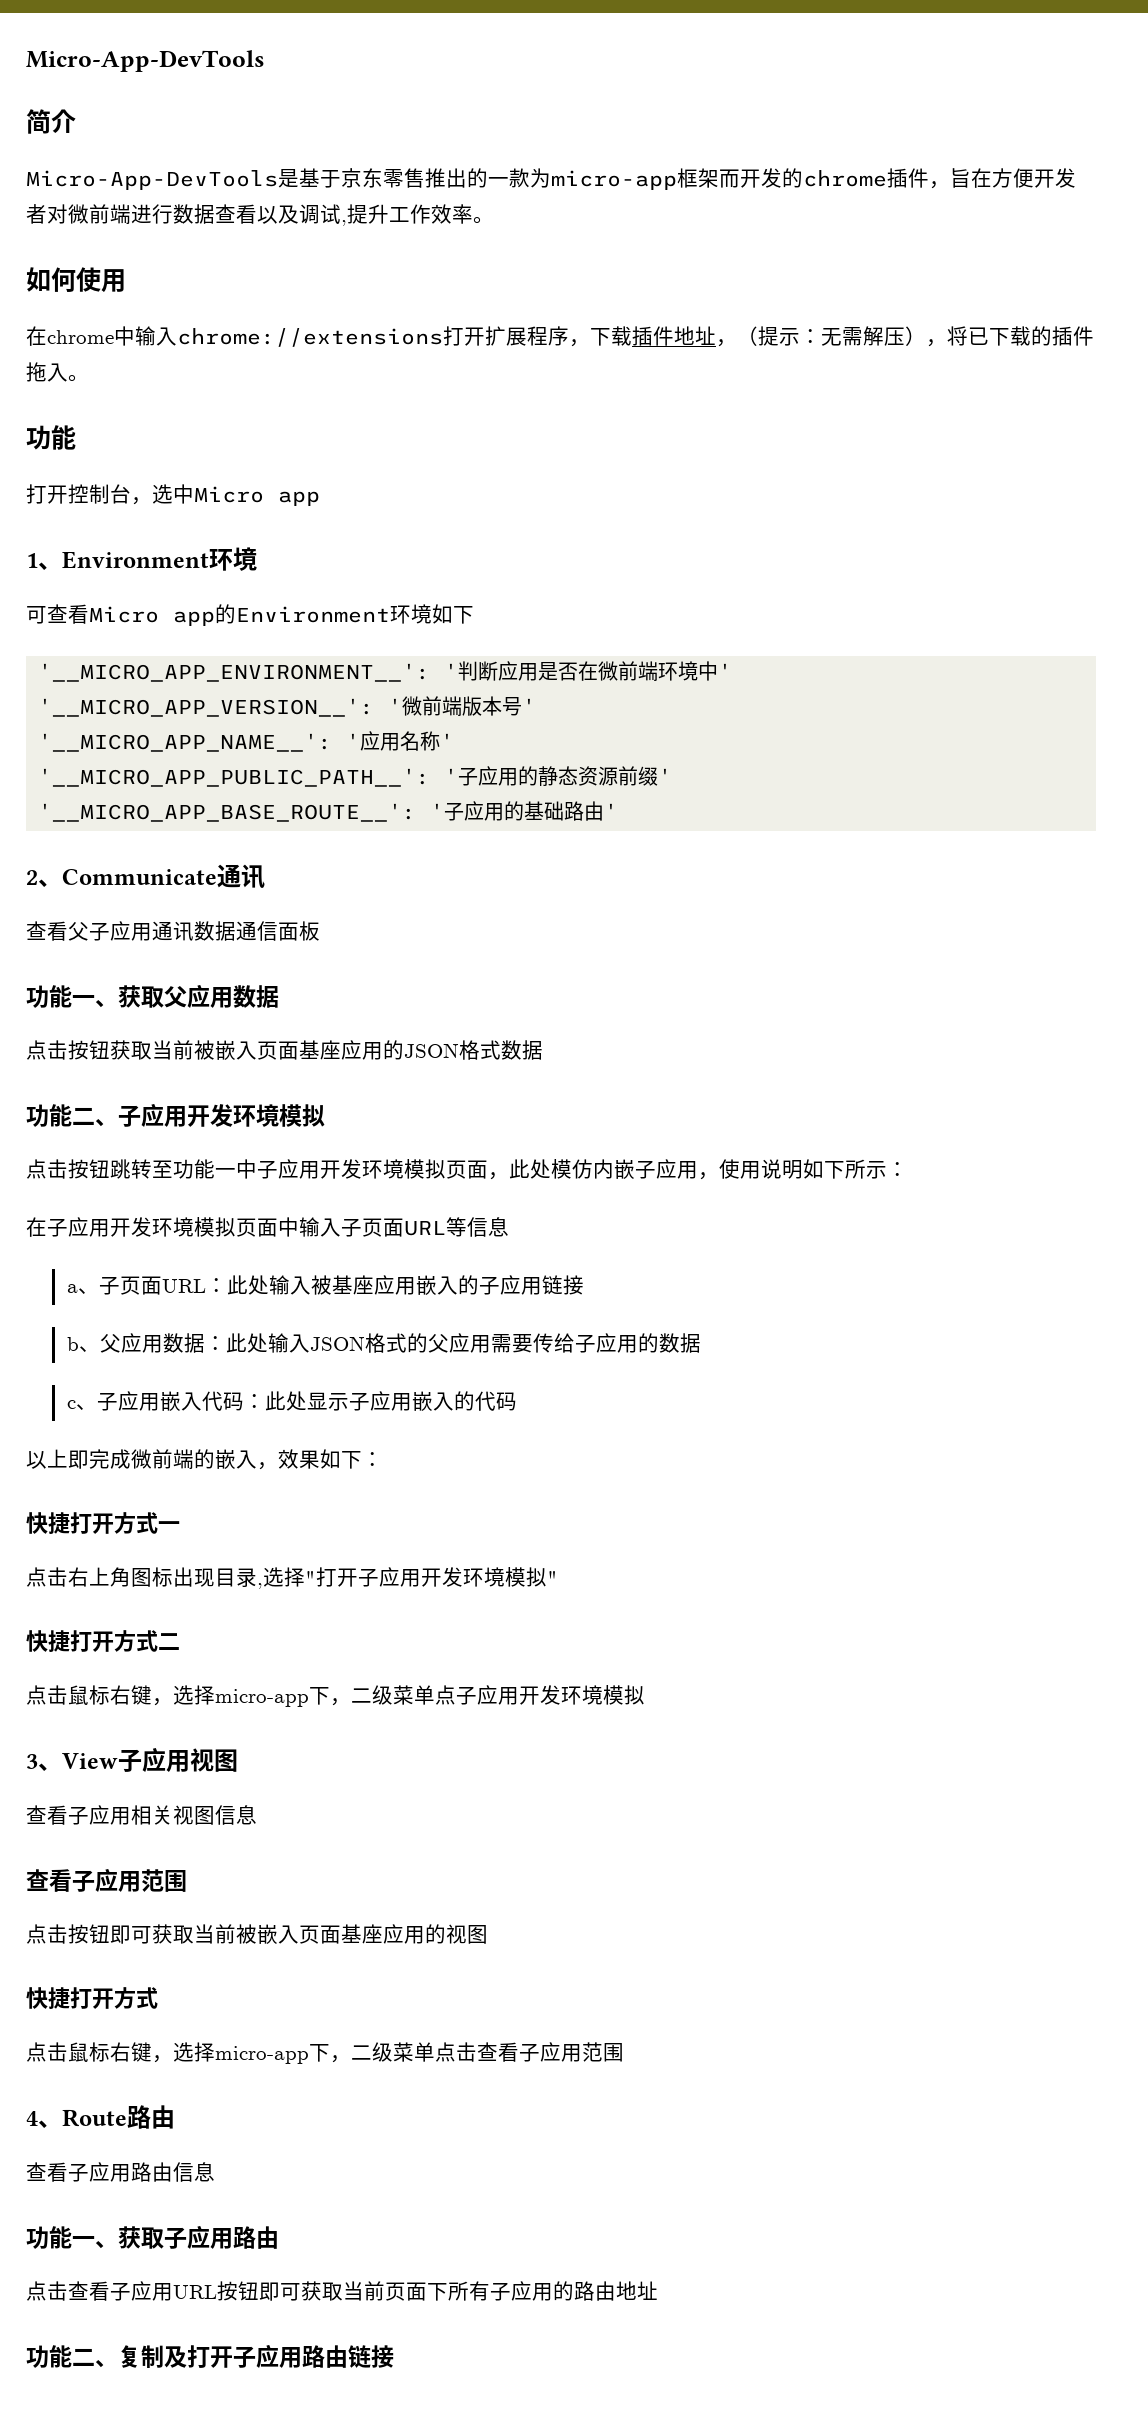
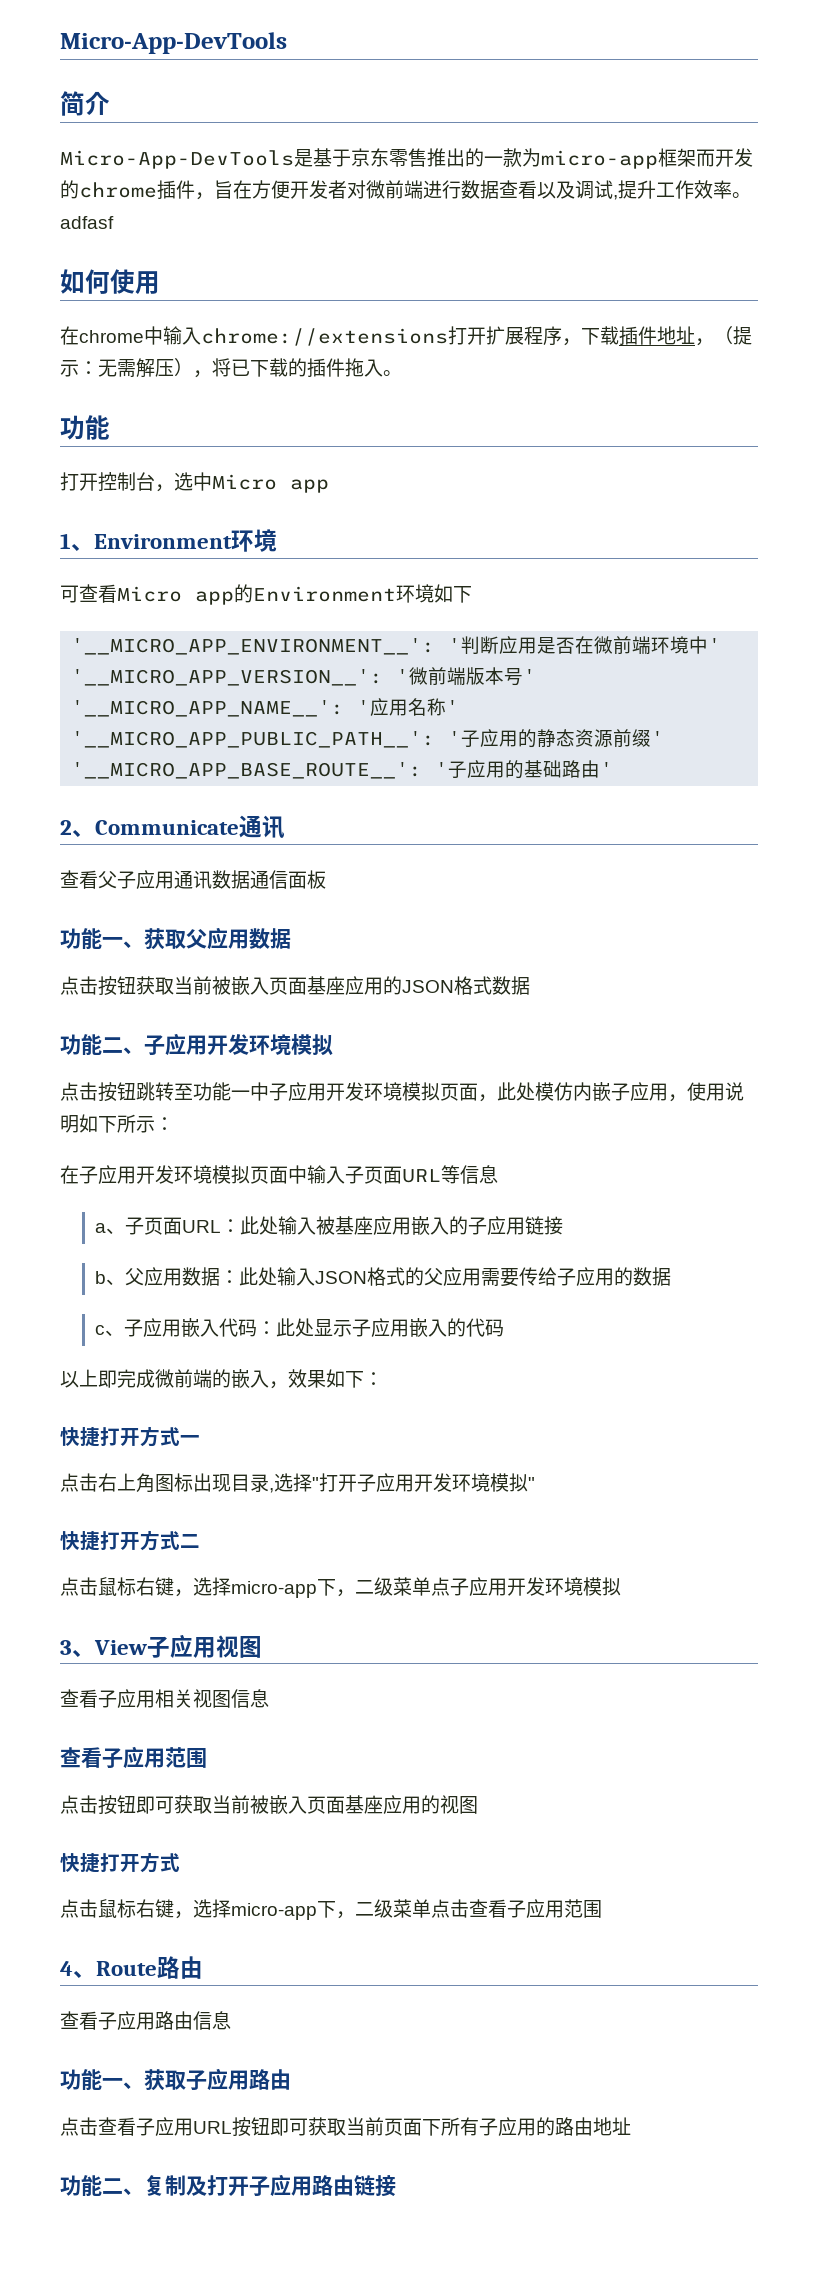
(494, 220) none -> [60,216,114,229] adfasf

